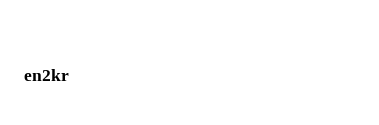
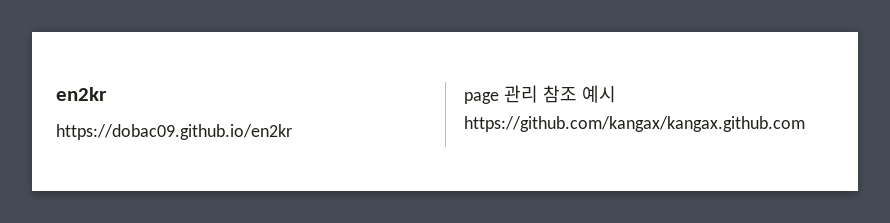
(69, 75) none -> [56,124,292,140] [464,85,616,104] [464,116,805,132] // https://dobac09.github.io/en2kr // page 관리 참조 예시 https://github.com/kangax/kangax.github.com

